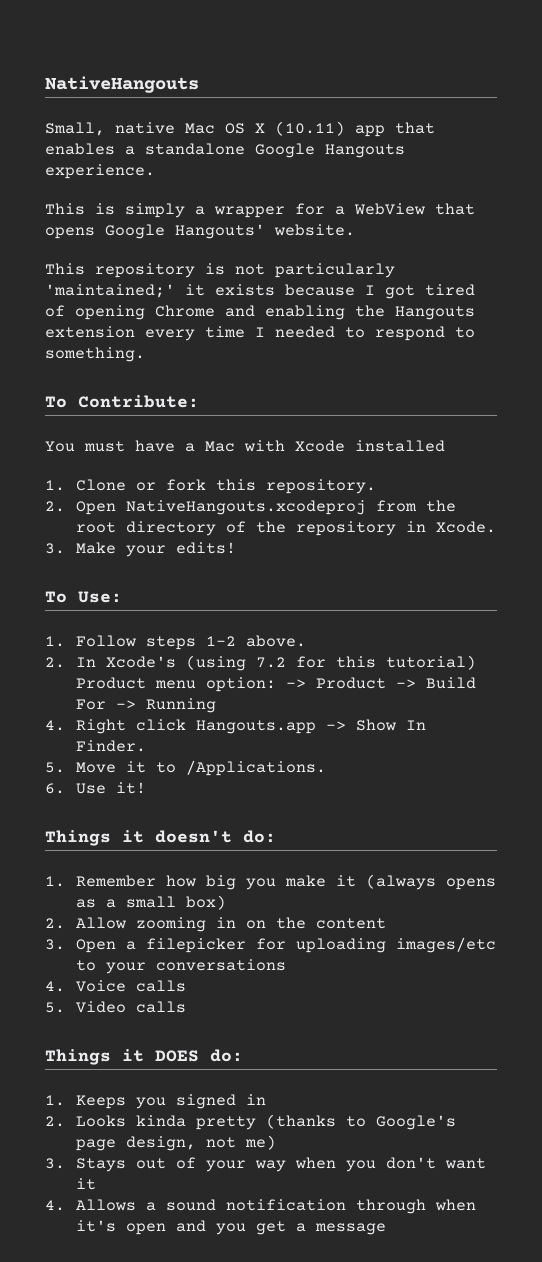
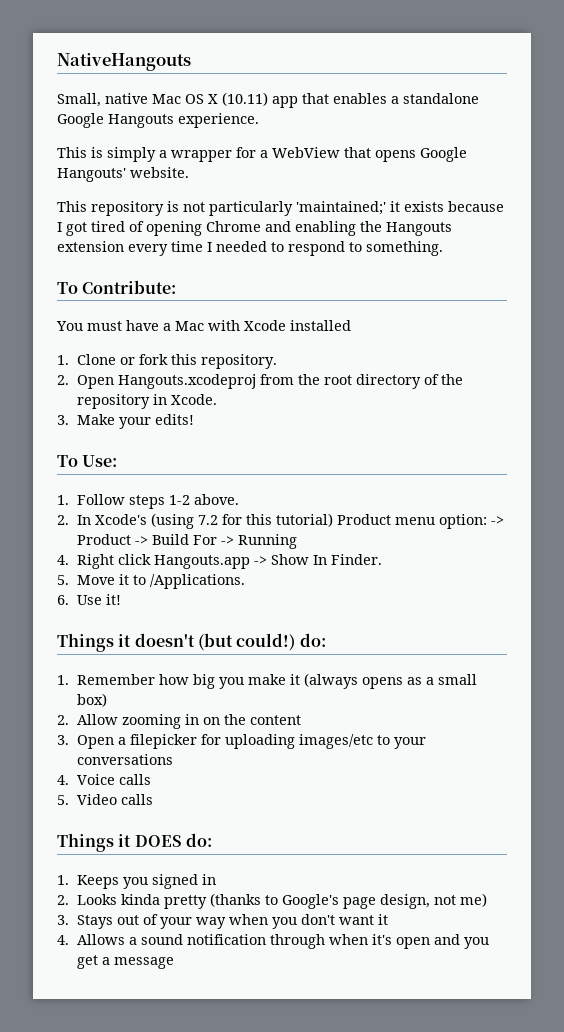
[125,500,366,515] NativeHangouts.xcodeproj -> [118,374,257,389] Hangouts.xcodeproj
(232, 836) none -> [197,633,296,651] (but could!)

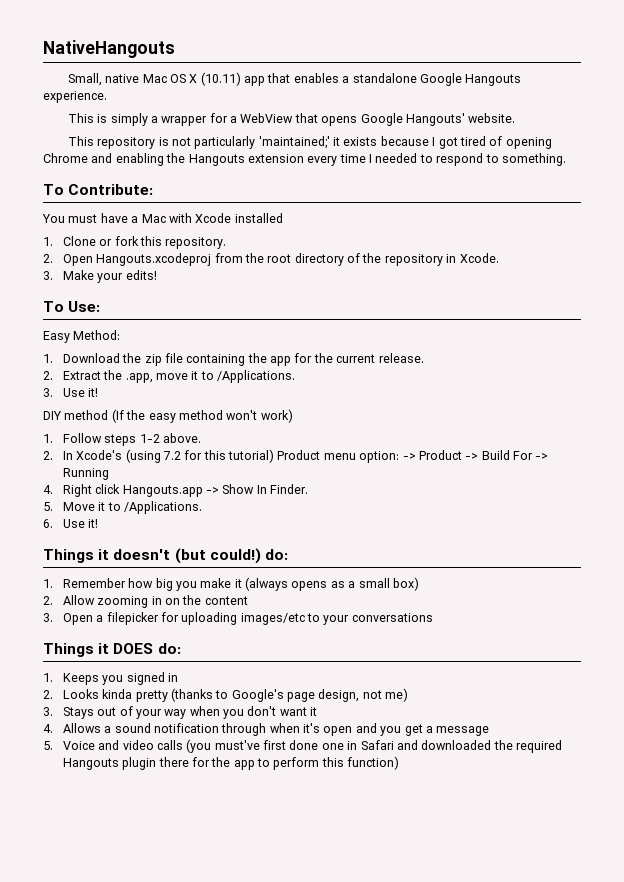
(118, 461) none -> [43,330,121,343] [43,353,424,366] [43,370,296,383] [43,388,99,397] [43,409,293,423] // Easy Method: // 1. Download the zip file containing the app for the current release. // 2. Extract the .app, move it to /Applications. // 3. Use it! // DIY method (If the easy method won't work)
[57,774,152,785] [57,794,154,805] // 4. Voice calls // 5. Video calls -> (433, 617) none
(175, 963) none -> [43,739,563,753] [62,756,400,770] // 5. Voice and video calls (you must've first done one in Safari and downloaded the required Hangouts plugin there for the app to perform this function)

